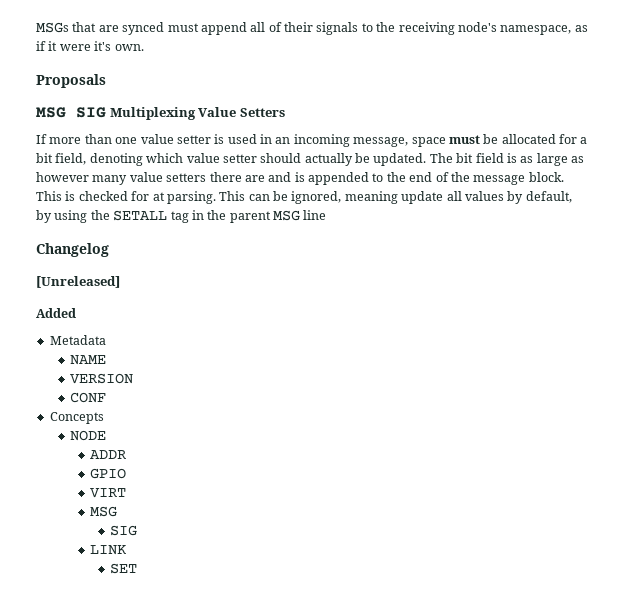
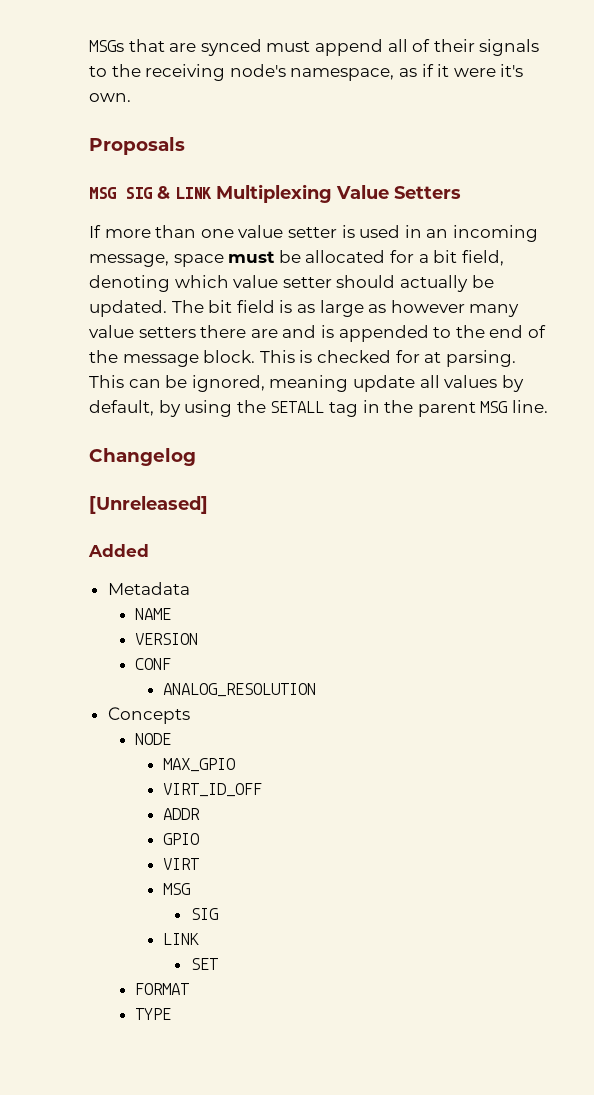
(106, 112) none -> [157,186,212,199] & LINK
[303,210,327,220] line -> [511,400,548,413] line.
(106, 397) none -> [163,683,317,697] // ANALOG_RESOLUTION
(106, 435) none -> [163,758,236,772] [163,783,263,797] // MAX_GPIO // VIRT_ID_OFF
(138, 568) none -> [135,983,190,995] [135,1008,172,1020] // FORMAT // TYPE

